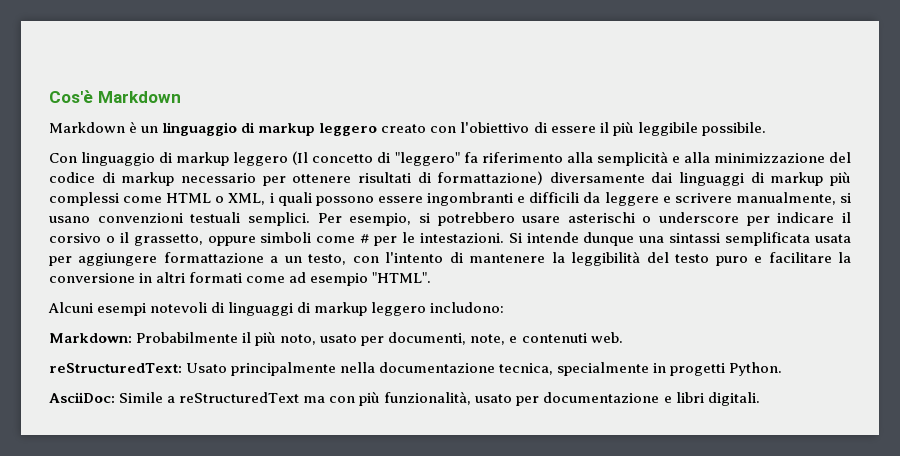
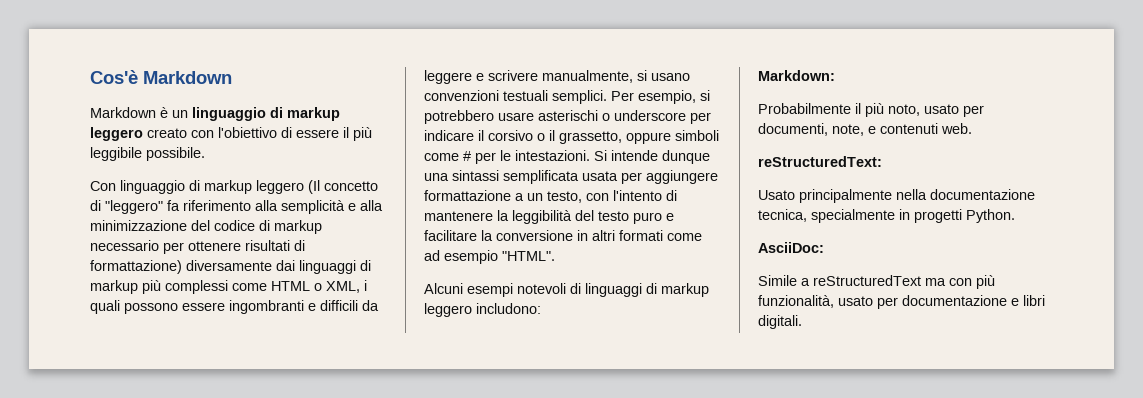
(132, 338) none -> (835, 75) //
(182, 368) none -> (882, 161) //
(115, 397) none -> (824, 247) //

